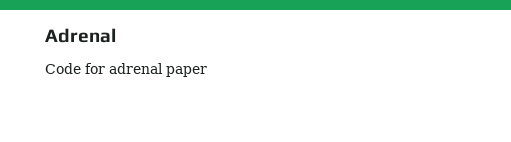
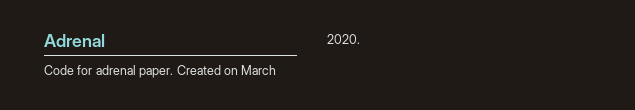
[166,66,207,77] paper -> [139,65,277,78] [327,34,360,44] paper. Created on March 2020.

